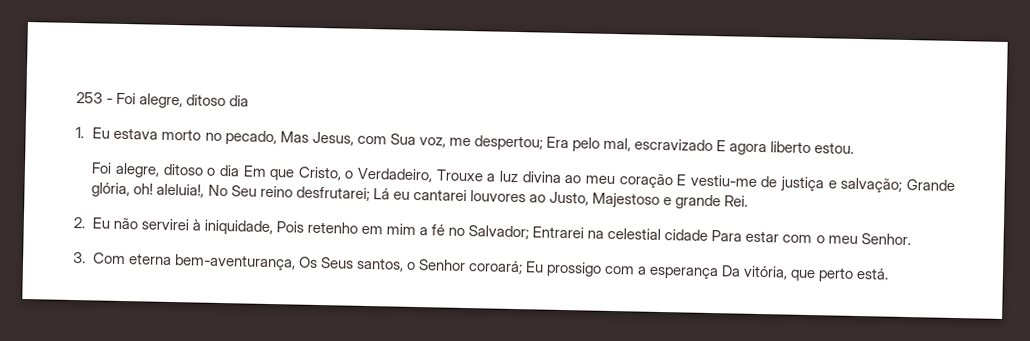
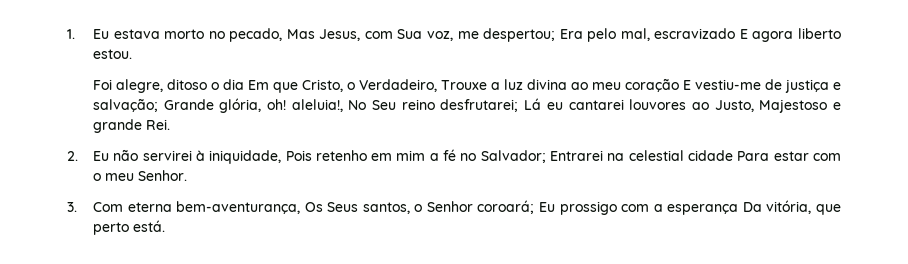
[76,92,250,109] 253 - Foi alegre, ditoso dia // -> (67, 34) none

